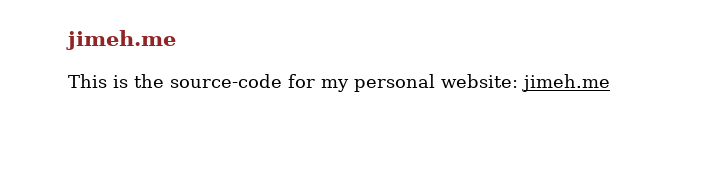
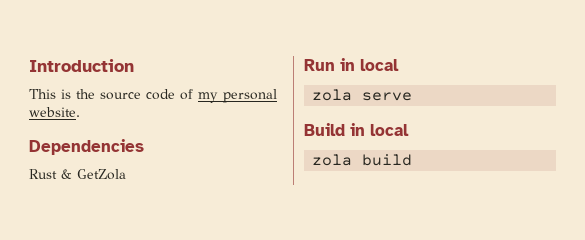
[66,30,176,50] jimeh.me -> [29,59,134,72] Introduction
[170,74,610,92] source-code for my personal website: jimeh.me -> [100,89,277,103] [29,107,80,117] [29,139,144,155] [29,169,126,180] [304,58,399,71] [312,89,413,101] [304,123,409,136] [312,154,413,166] source code of my personal website. // Dependencies // Rust & GetZola // Run in local // zola serve // Build in local // zola build

